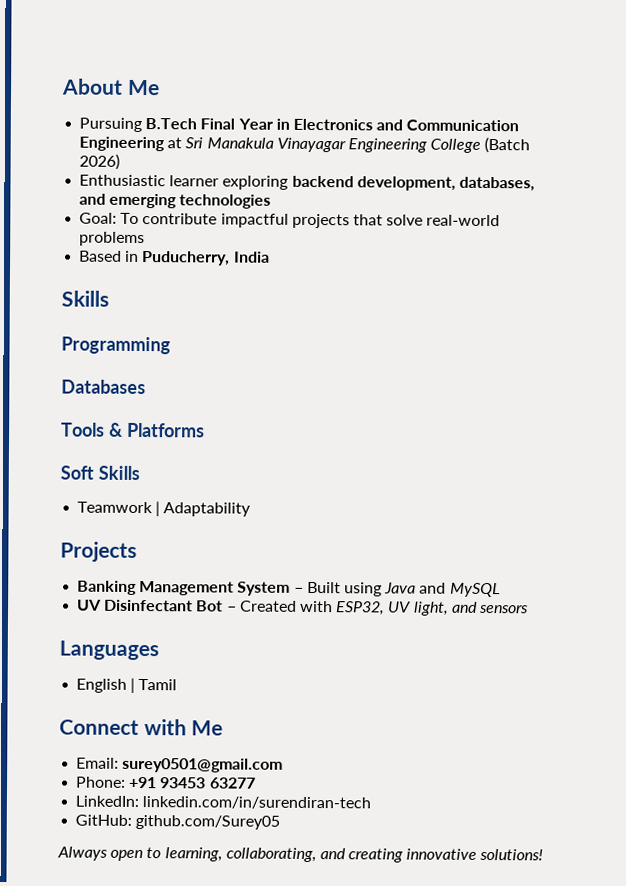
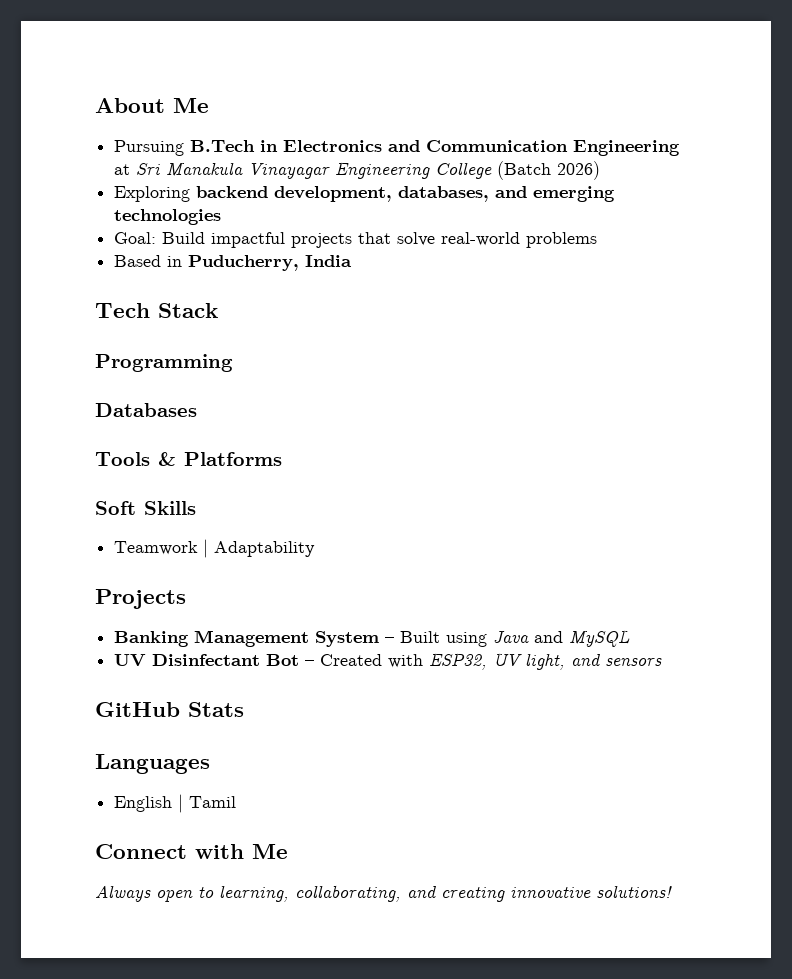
[200,118,273,130] Final Year -> (256, 146) none
[79,174,289,190] Enthusiastic learner exploring -> [114,186,191,202] Exploring
[120,212,218,225] To contribute -> [162,232,206,244] Build
[61,290,109,307] Skills -> [95,303,218,318] Tech Stack
(529, 608) none -> [95,702,244,717] // GitHub Stats
[76,757,284,773] [76,776,256,789] [75,795,372,810] [75,814,281,830] // Email: surey0501@gmail.com // Phone: +91 93453 63277 // LinkedIn: linkedin.com/in/surendiran-tech // GitHub: github.com/Surey05 -> (288, 851) none

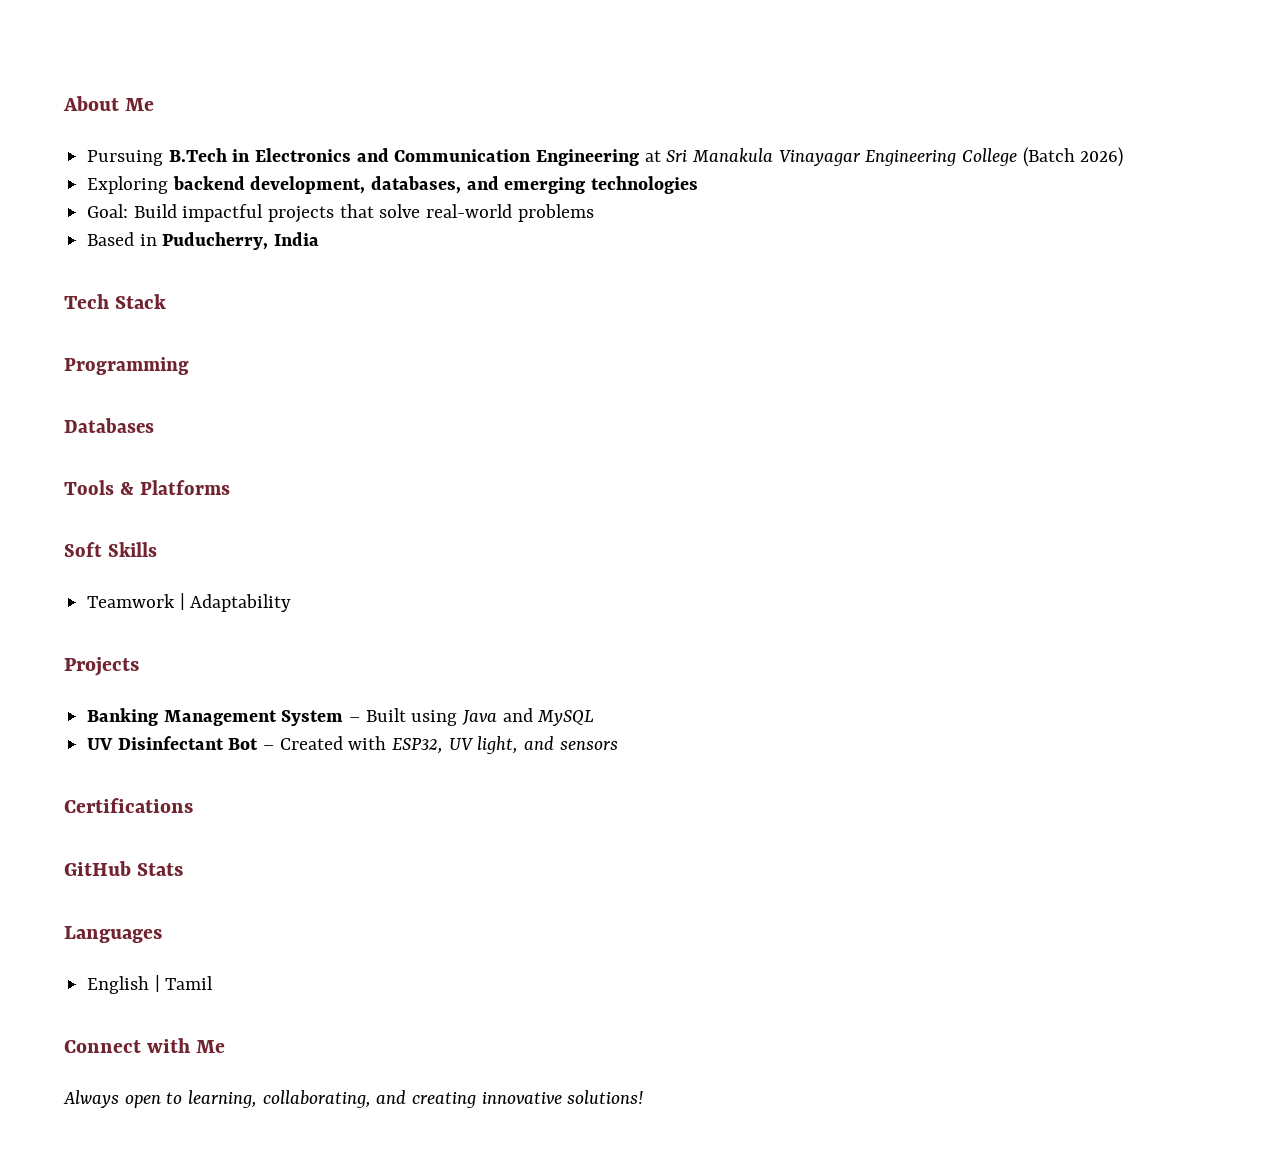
(663, 662) none -> [64,798,193,813] // Certifications

